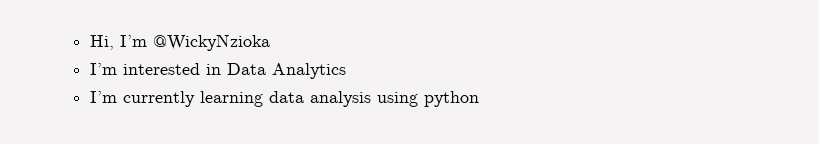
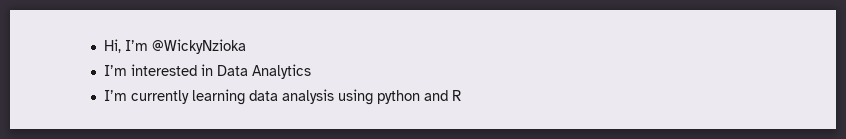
(480, 99) none -> [423,90,461,101] and R

